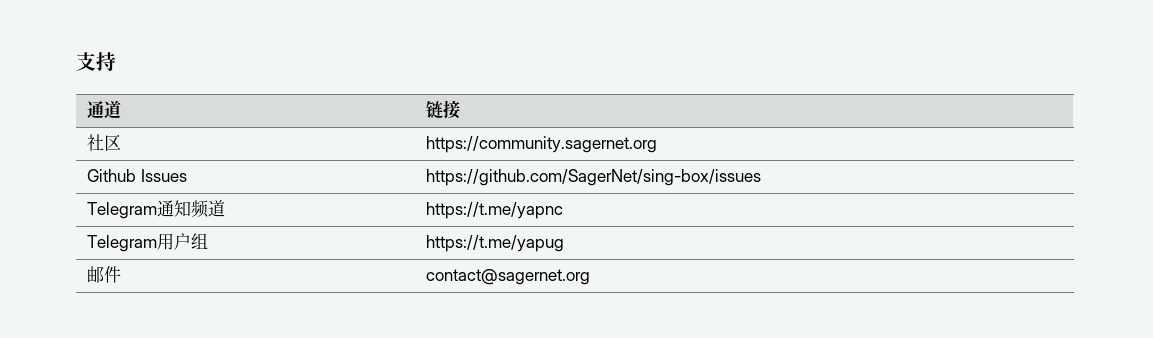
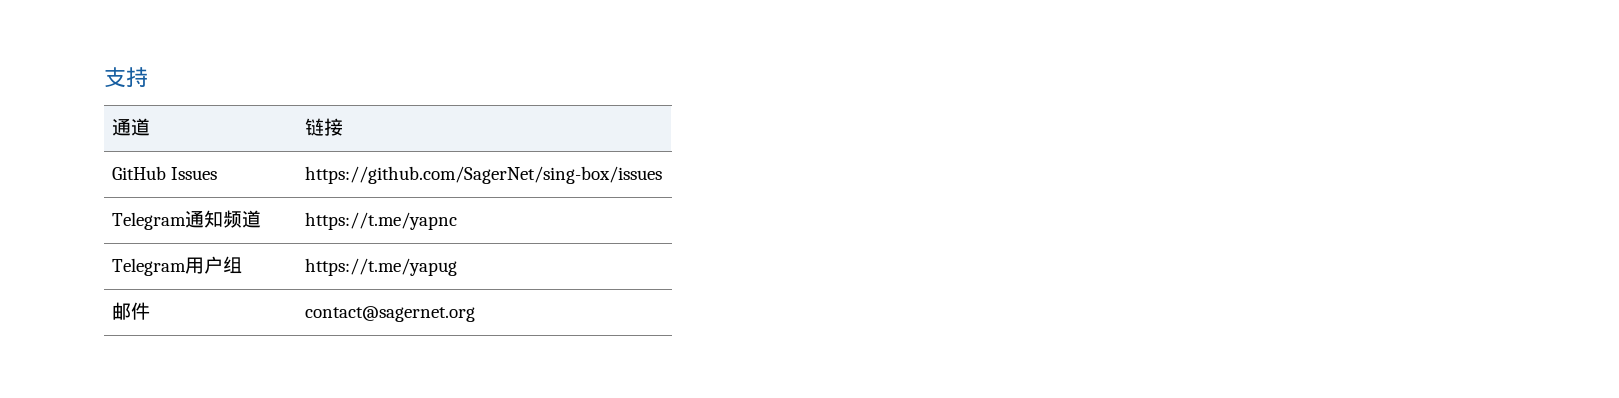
[87,134,122,151] [426,136,658,153] [87,169,137,182] 社区 | https://community.sagernet.org // Github -> [112,166,167,180] GitHub

